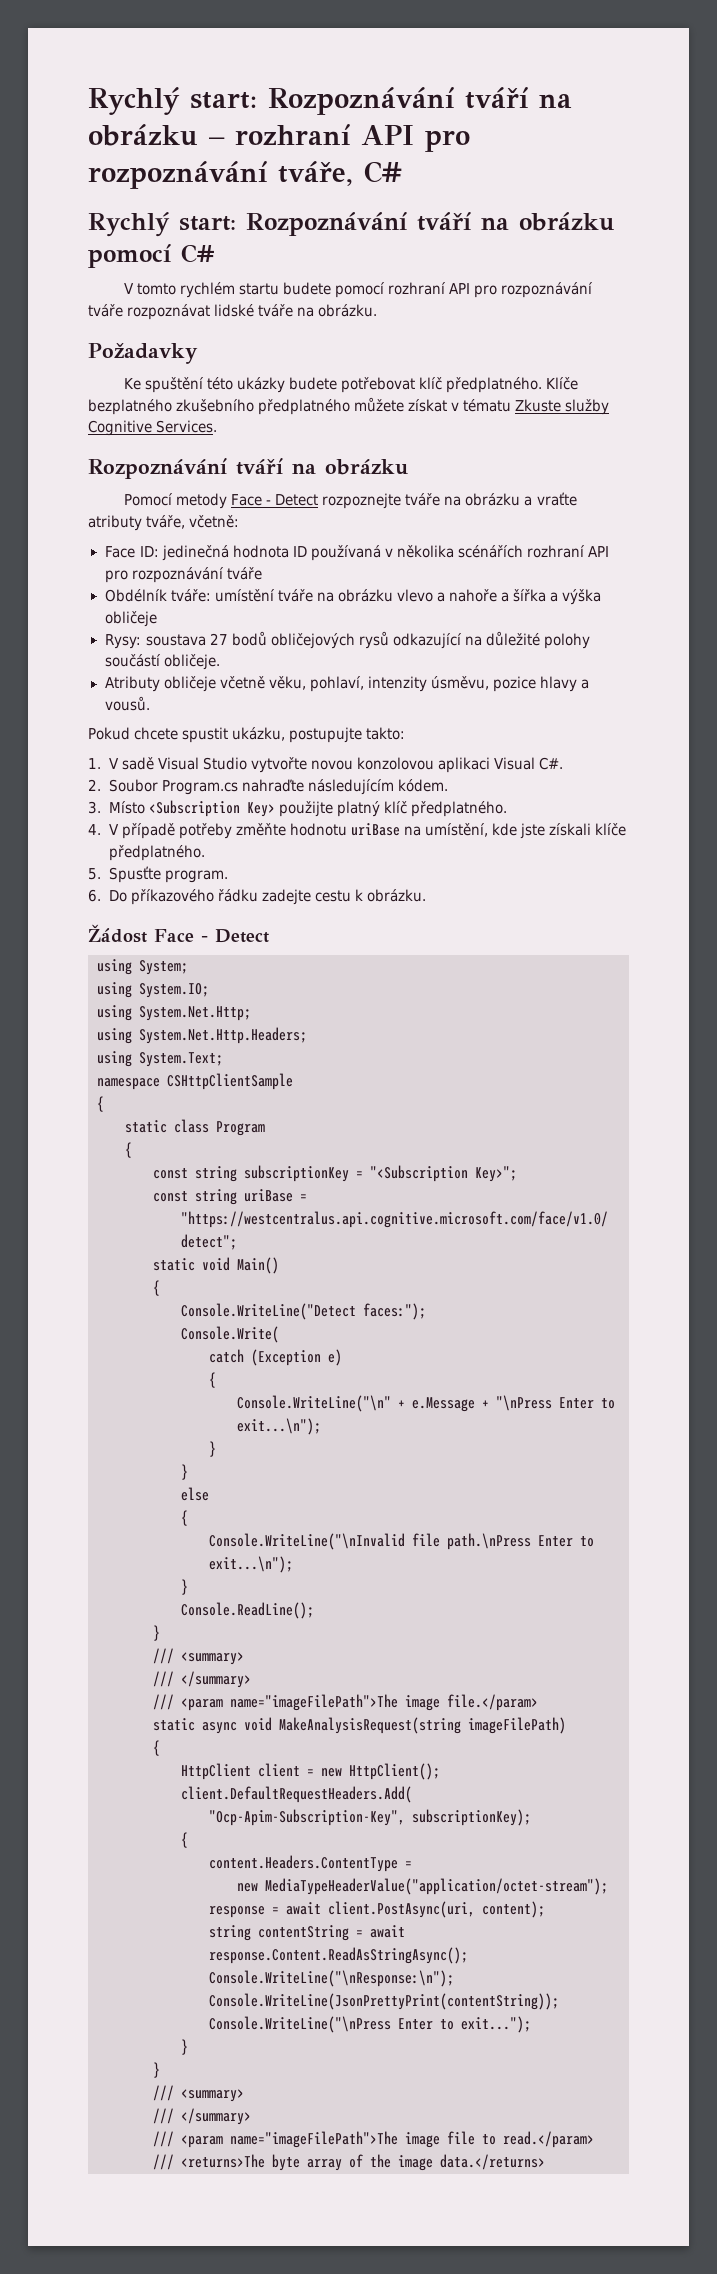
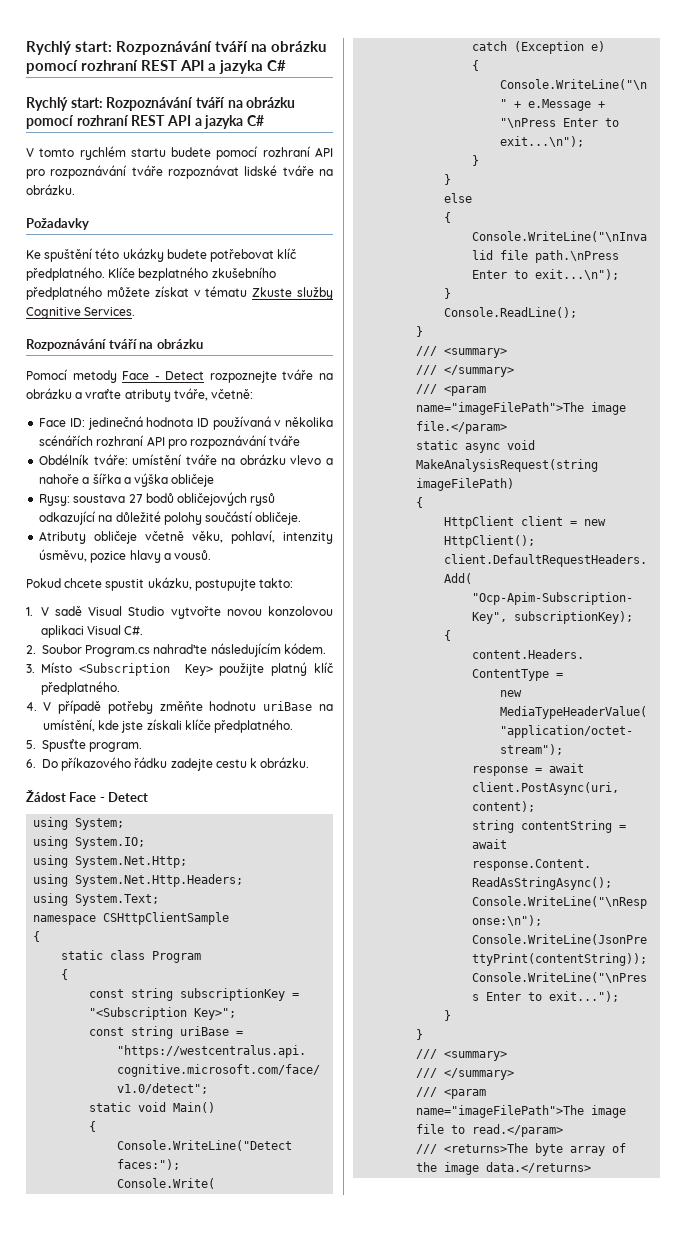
[88,87,572,115] [88,124,470,152] [88,161,353,189] Rychlý start: Rozpoznávání tváří na obrázku – rozhraní API pro rozpoznávání tváře, -> [26,41,326,55] [26,60,263,74] Rychlý start: Rozpoznávání tváří na obrázku pomocí rozhraní REST API a jazyka
(171, 256) none -> [76,115,244,129] rozhraní REST API a jazyka

